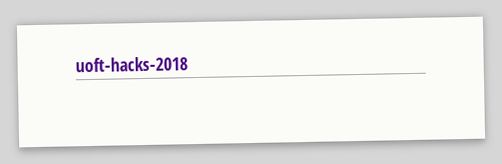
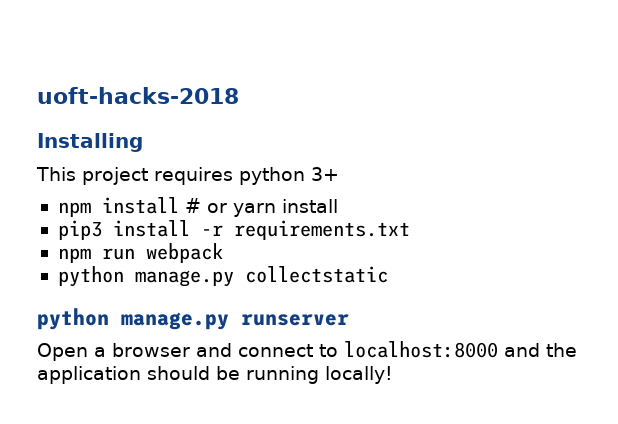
(188, 64) none -> [37,133,143,152] [36,167,339,185] [57,197,338,217] [57,220,410,240] [57,243,223,263] [57,266,388,287] [37,308,349,330] [37,341,577,361] [37,366,393,384] // Installing // This project requires python 3+ // npm install # or yarn install // pip3 install -r requirements.txt // npm run webpack // python manage.py collectstatic // python manage.py runserver // Open a browser and connect to localhost:8000 and the application should be running locally!

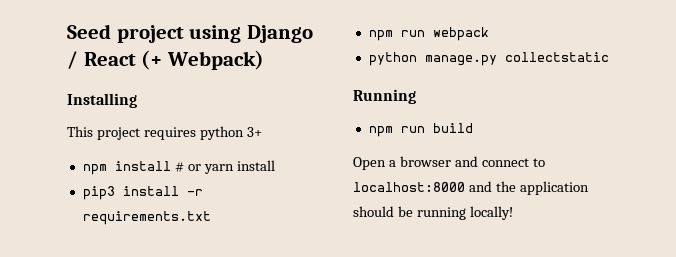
[37,87,239,104] uoft-hacks-2018 -> [67,24,313,43] [67,50,264,70] Seed project using Django / React (+ Webpack)
[37,308,349,330] python manage.py runserver -> [353,89,416,104] [368,123,473,137] Running // npm run build

